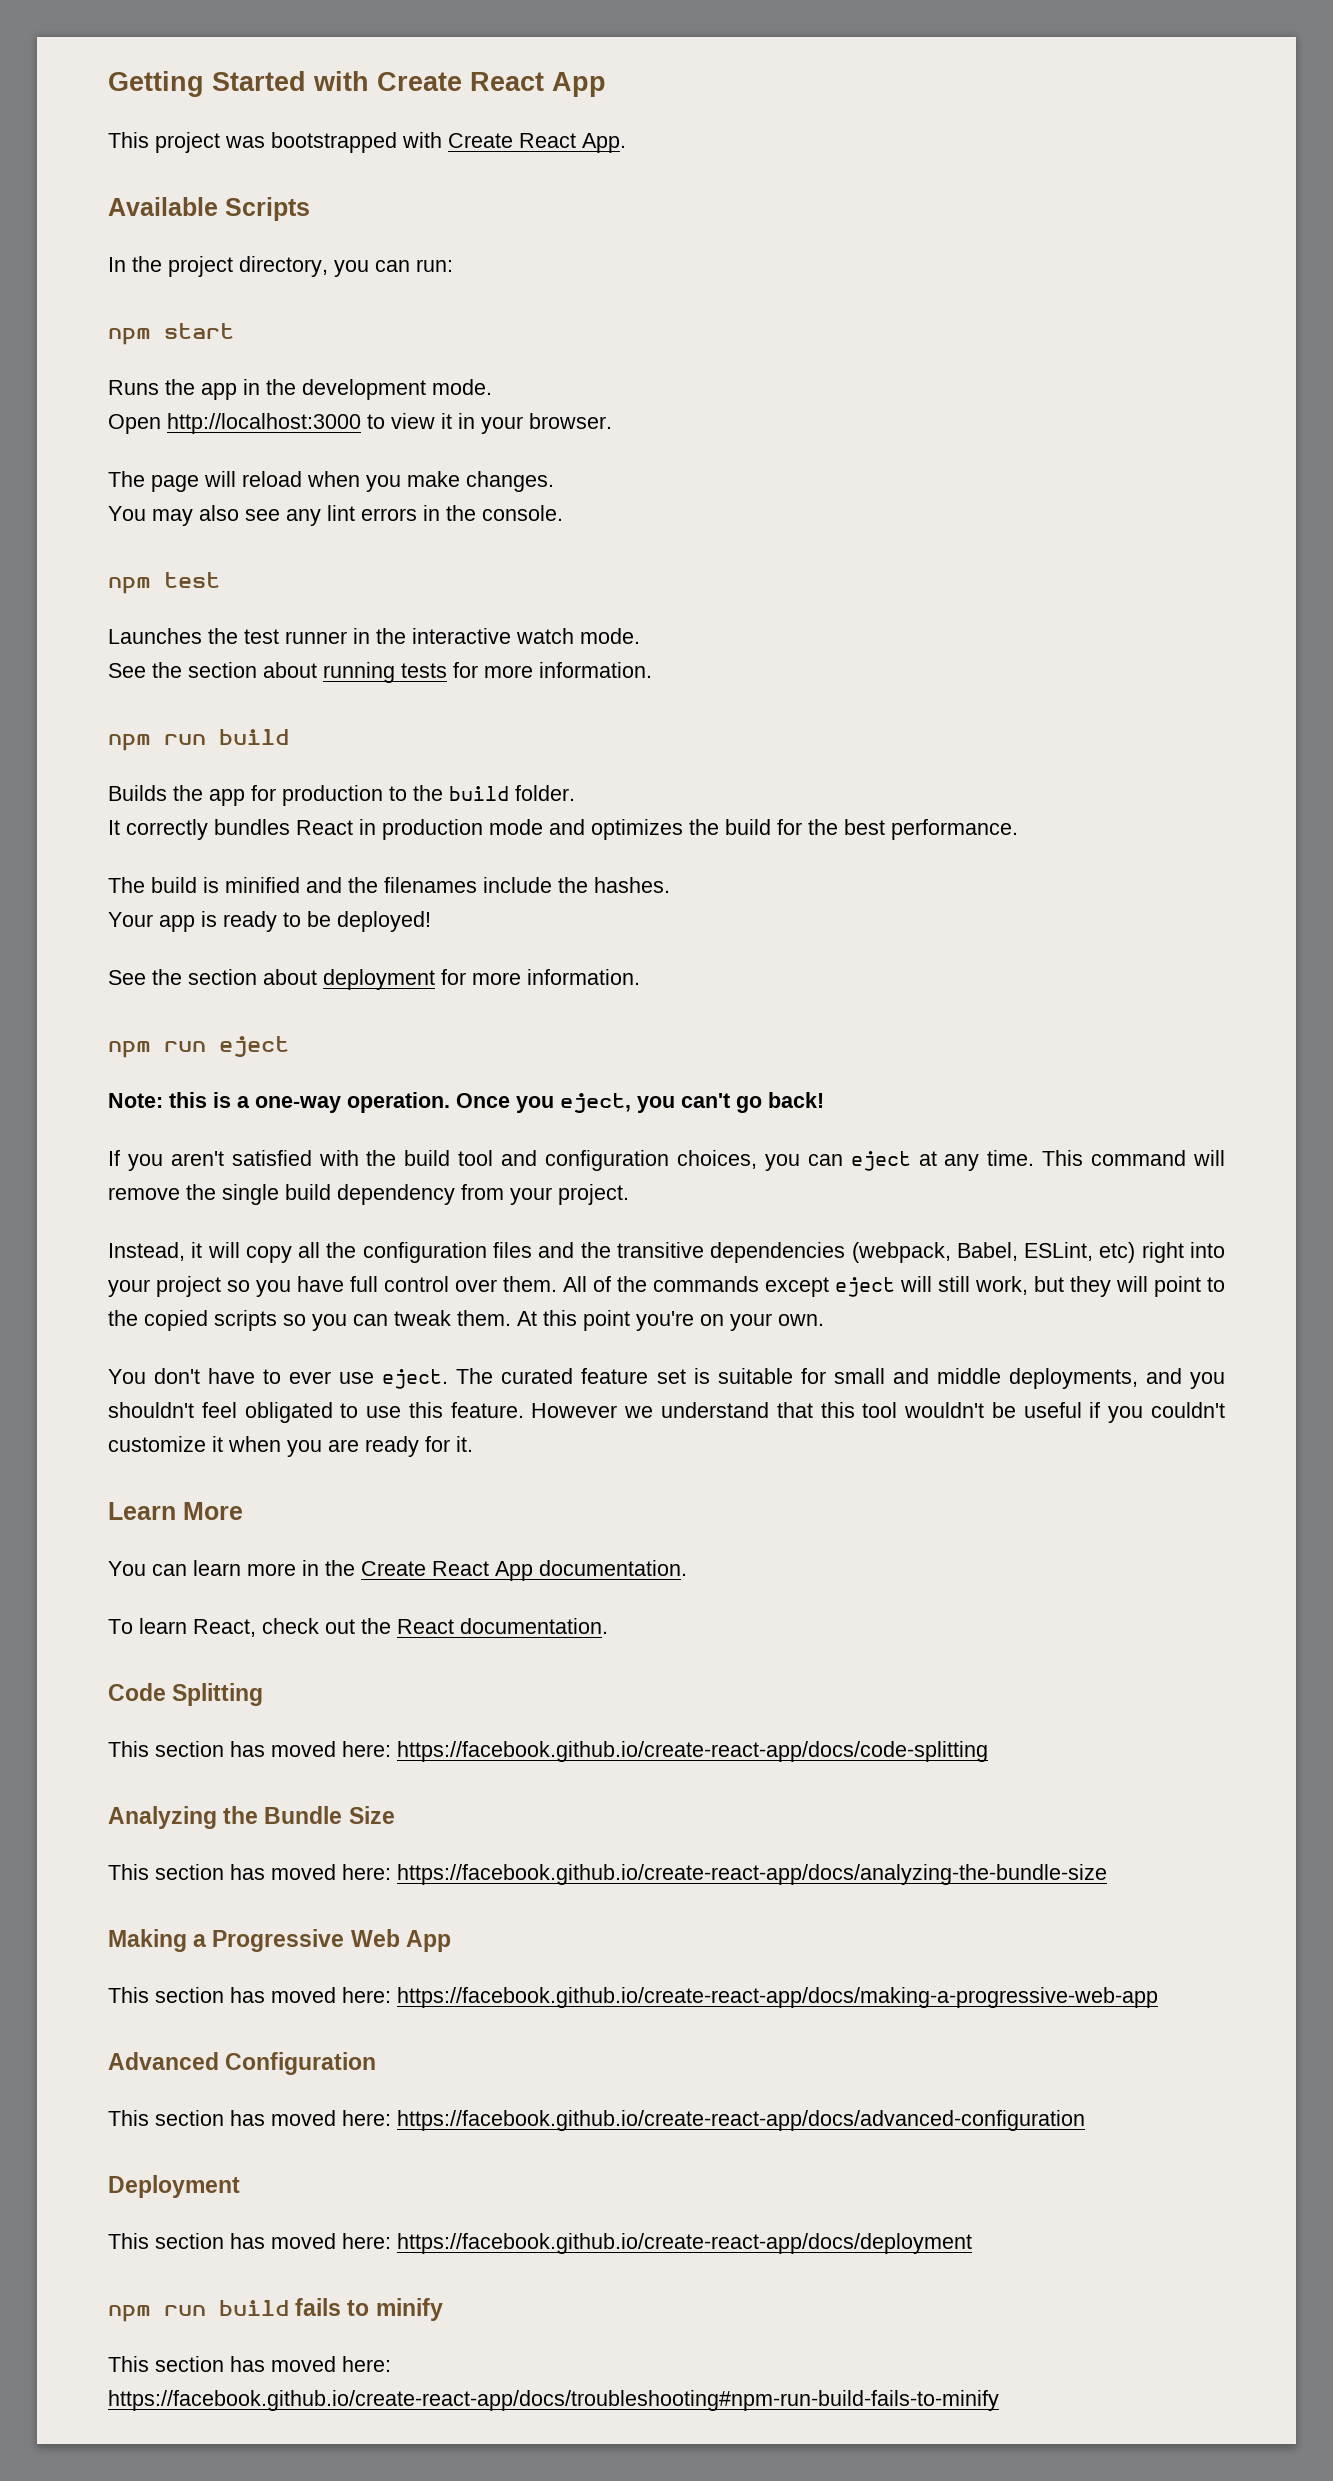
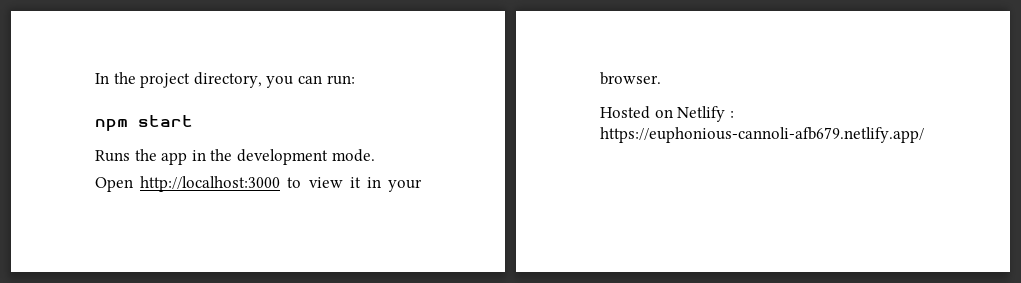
[108,71,606,97] [108,132,626,153] [108,197,310,221] Getting Started with Create React App // This project was bootstrapped with Create React App. // Available Scripts // -> (95, 78) none
[108,471,554,492] [108,505,563,526] [108,572,220,594] [108,628,640,644] [108,662,652,683] [108,729,289,751] [108,785,575,806] [108,819,1018,840] [108,877,670,893] [108,911,431,932] [108,969,640,990] [108,1036,289,1058] [108,1092,824,1113] [108,1150,1226,1171] [108,1184,629,1205] [108,1242,1225,1263] [108,1276,1225,1297] [108,1310,824,1331] [108,1368,1225,1389] [108,1402,1226,1423] [108,1436,473,1457] [108,1502,243,1520] [108,1560,687,1581] [108,1618,608,1637] [108,1683,264,1706] [108,1741,988,1762] [108,1806,395,1829] [108,1864,1107,1885] [108,1929,451,1952] [108,1987,1158,2008] [108,2052,377,2075] [108,2110,1085,2131] [108,2175,240,2198] [108,2233,972,2254] [108,2298,443,2322] [108,2356,391,2372] [108,2390,999,2411] The page will reload when you make changes. // You may also see any lint errors in the console. // npm test // Launches the test runner in the interactive watch mode. // See the section about running tests for more information. // npm run build // Builds the app for production to the build folder. // It correctly bundles React in production mode and optimizes the build for the best performance. // The build is minified and the filenames include the hashes. // Your app is ready to be deployed! // See the section about deployment for more information. // npm run eject // Note: this is a one-way operation. Once you eject, you can't go back! // If you aren't satisfied with the build tool and configuration choices, you can eject at any time. This command will remove the single build dependency from your project. // Instead, it will copy all the configuration files and the transitive dependencies (webpack, Babel, ESLint, etc) right into your project so you have full control over them. All of the commands except eject will still work, but they will point to the copied scripts so you can tweak them. At this point you're on your own. // You don't have to ever use eject. The curated feature set is suitable for small and middle deployments, and you shouldn't feel obligated to use this feature. However we understand that this tool wouldn't be useful if you couldn't customize it when you are ready for it. // Learn More // You can learn more in the Create React App documentation. // To learn React, check out the React documentation. // Code Splitting // This section has moved here: https://facebook.github.io/create-react-app/docs/code-splitting // Analyzing the Bundle Size // This section has moved here: https://facebook.github.io/create-react-app/docs/analyzing-the-bundle-size // Making a Progressive Web App // This section has moved here: https://facebook.github.io/create-react-app/docs/making-a-progressive-web-app // Advanced Configuration // This section has moved here: https://facebook.github.io/create-react-app/docs/advanced-configuration // Deployment // This section has moved here: https://facebook.github.io/create-react-app/docs/deployment // npm run build fails to minify // This section has moved here: https://facebook.github.io/create-react-app/docs/troubleshooting#npm-run-build-fails-to-minify -> [600,106,734,122] [600,127,924,143] Hosted on Netlify : https://euphonious-cannoli-afb679.netlify.app/

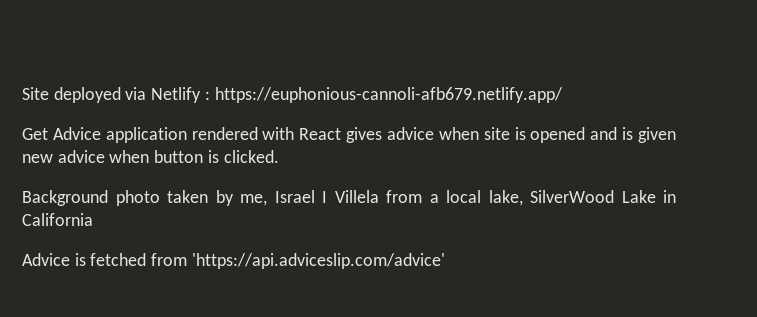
[95,72,355,88] [95,115,193,131] [95,149,375,165] [95,176,422,192] [600,72,661,85] [600,106,734,122] [600,127,924,143] In the project directory, you can run: // npm start // Runs the app in the development mode. // Open http://localhost:3000 to view it in your browser. // Hosted on Netlify : https://euphonious-cannoli-afb679.netlify.app/ -> [22,87,563,103] [22,127,676,143] [22,150,279,163] [22,190,676,206] [22,213,93,226] [22,253,445,269] Site deployed via Netlify : https://euphonious-cannoli-afb679.netlify.app/ // Get Advice application rendered with React gives advice when site is opened and is given new advice when button is clicked. // Background photo taken by me, Israel I Villela from a local lake, SilverWood Lake in California // Advice is fetched from 'https://api.adviceslip.com/advice'

